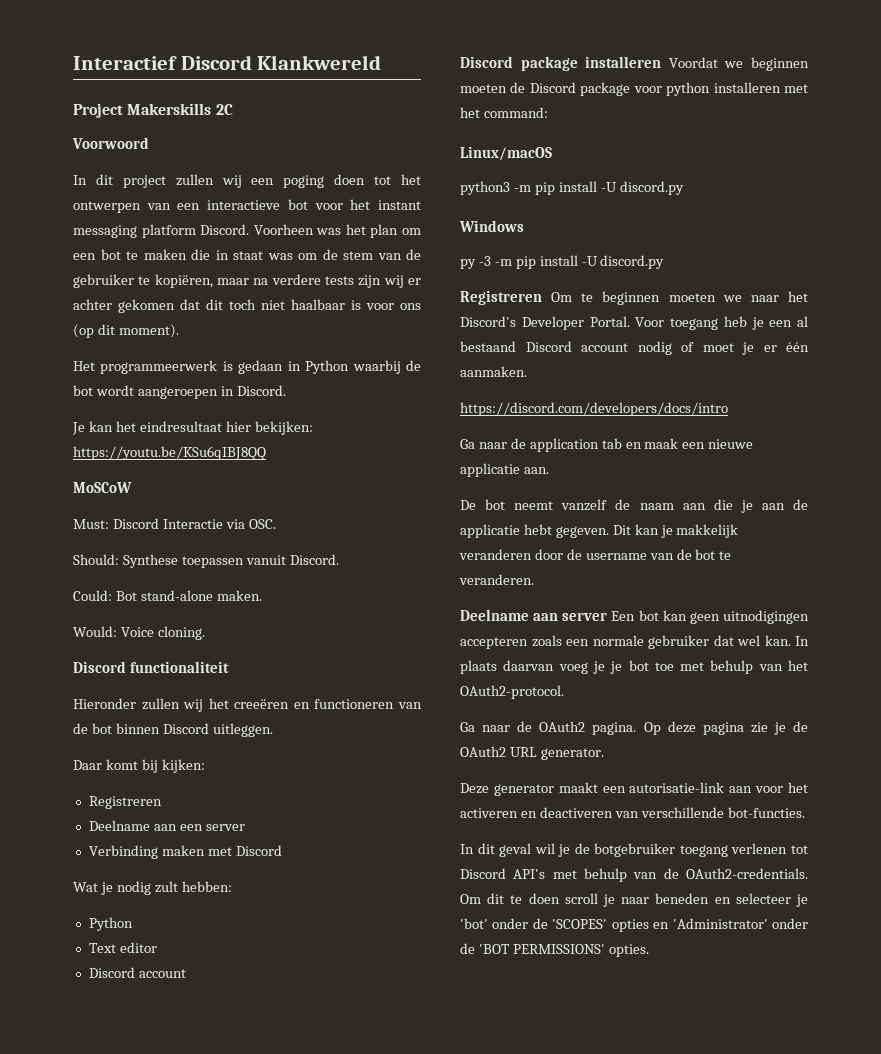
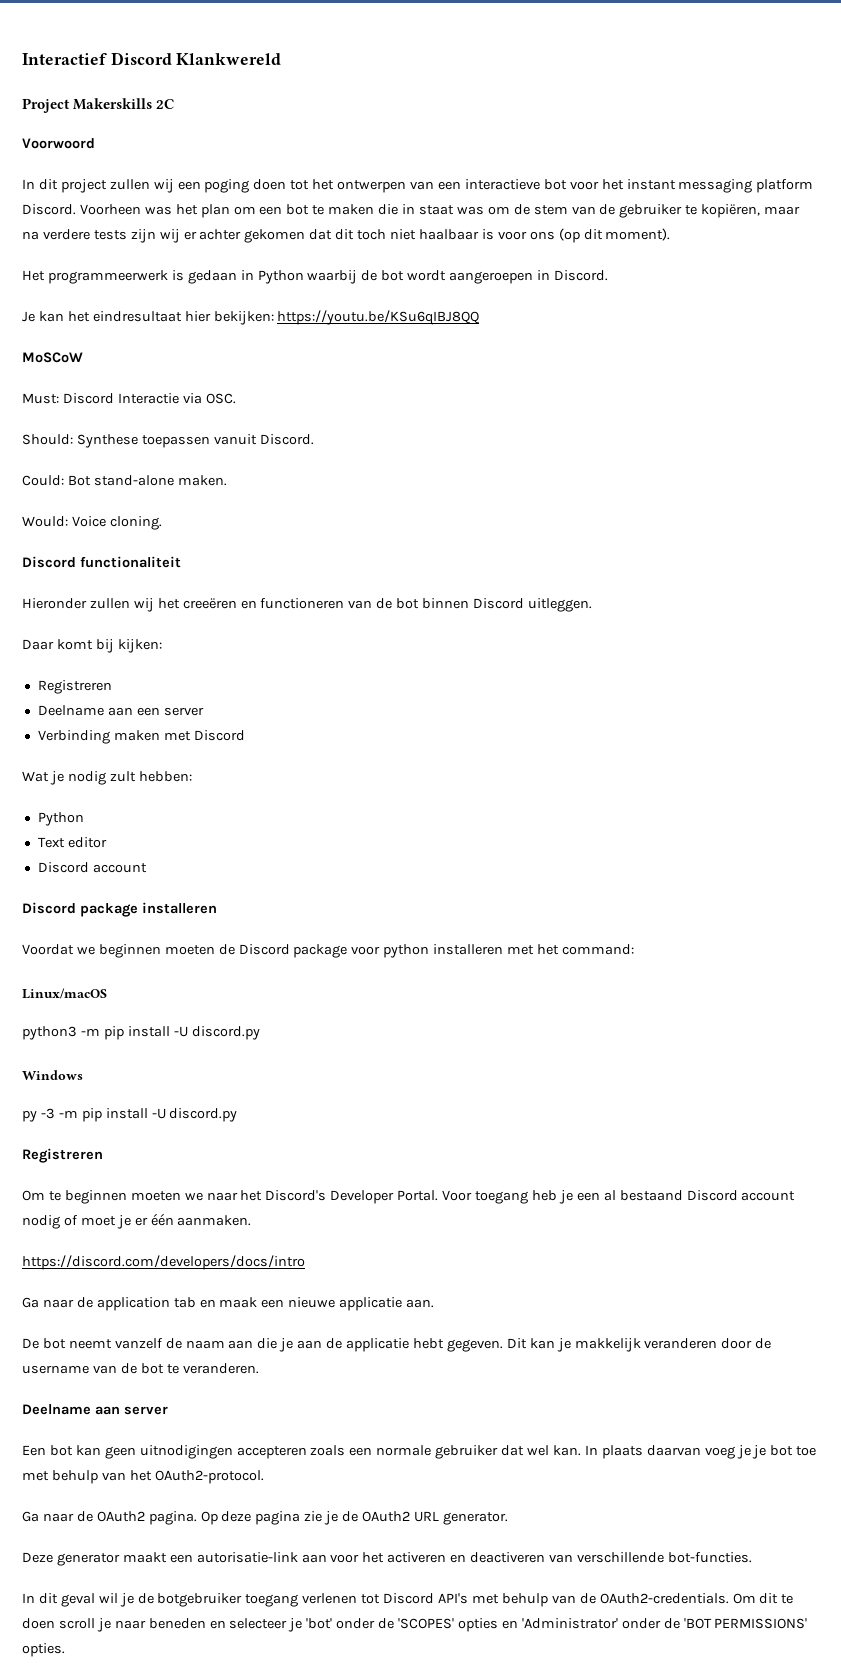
(662, 62) none -> (217, 908) //
(542, 297) none -> (103, 1155) //
(608, 616) none -> (168, 1410) //

